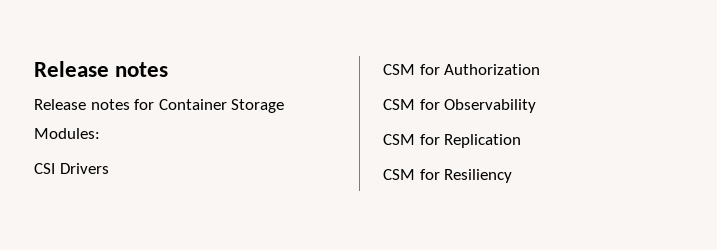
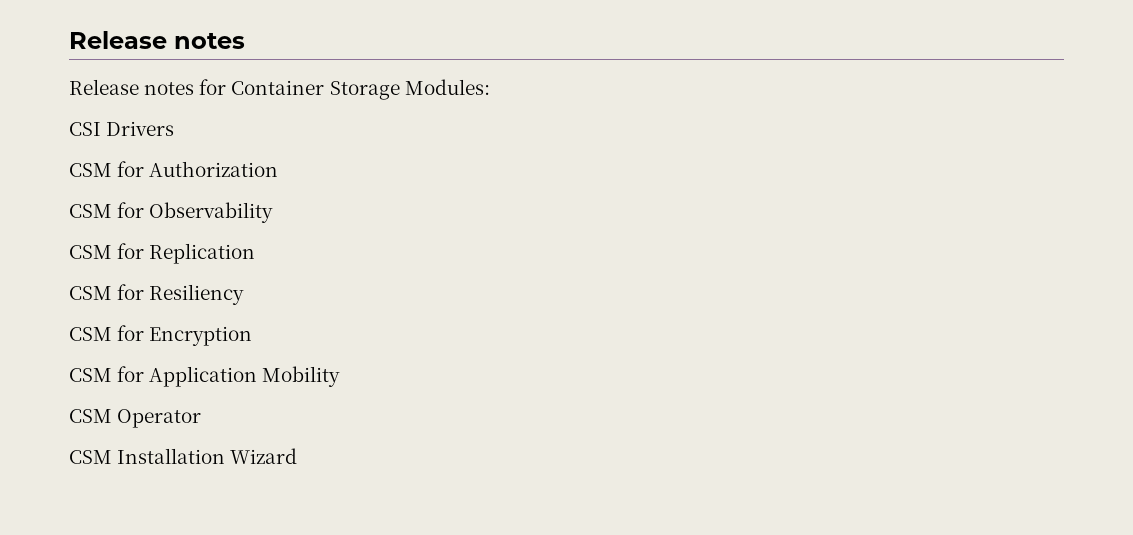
(513, 176) none -> [69,325,253,346] [69,366,341,387] [69,409,202,428] [69,448,298,464] // CSM for Encryption // CSM for Application Mobility // CSM Operator // CSM Installation Wizard

